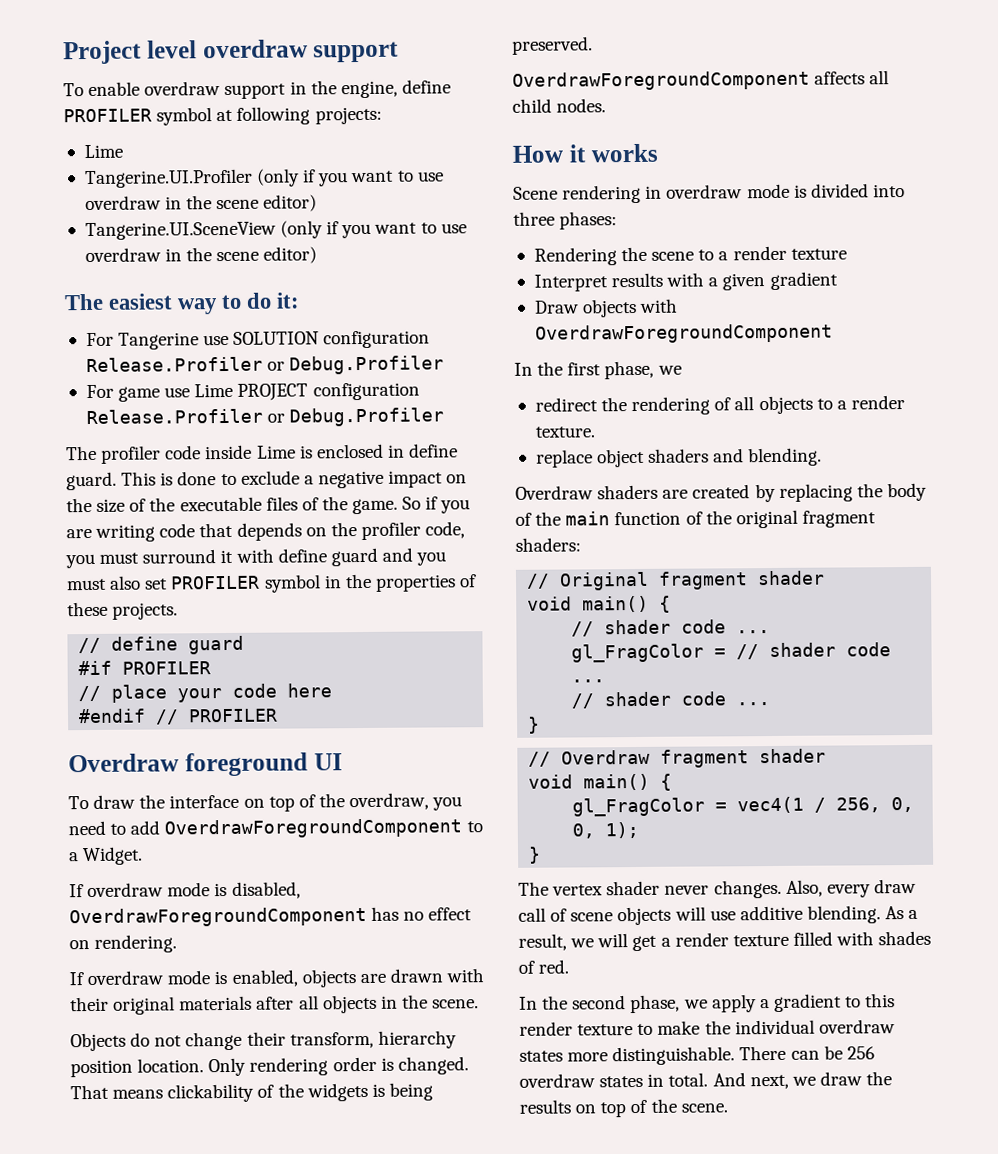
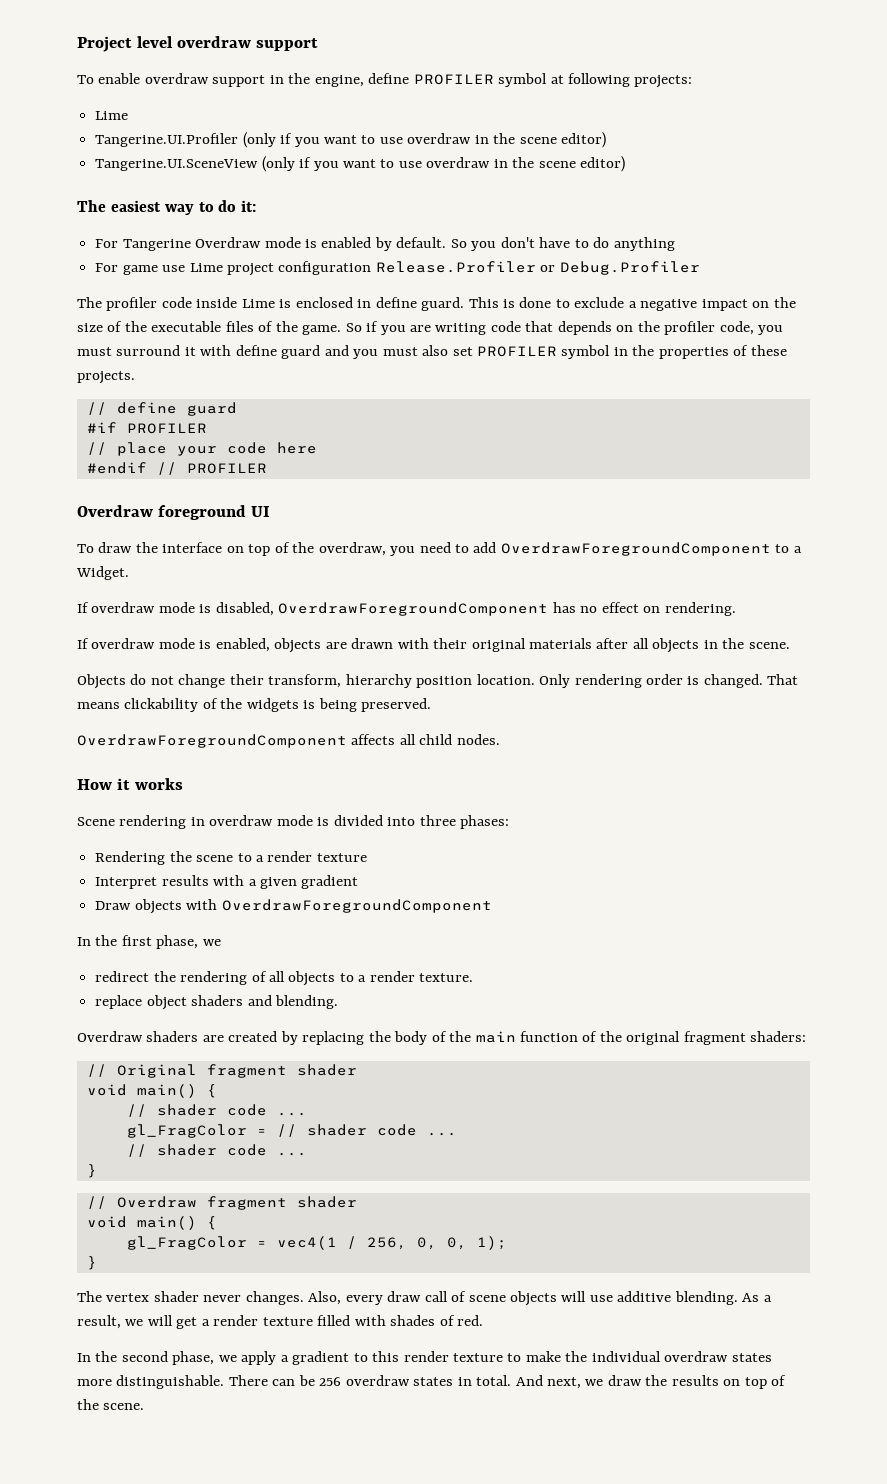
[203,330,431,349] [85,355,445,375] use SOLUTION configuration Release.Profiler or Debug.Profiler -> [195,237,675,251] Overdraw mode is enabled by default. So you don't have to do anything
[237,383,309,401] PROJECT -> [226,263,274,276] project

